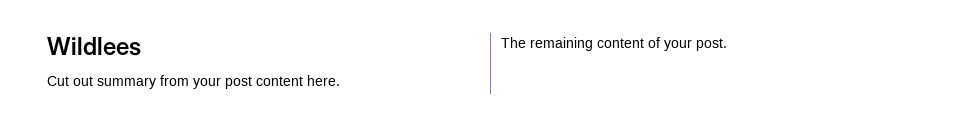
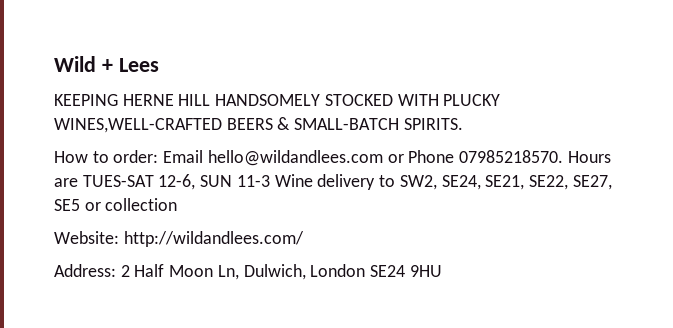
[47,37,141,56] [47,75,340,89] [501,37,727,51] Wildlees // Cut out summary from your post content here. // The remaining content of your post. -> [54,56,159,72] [54,94,501,106] [54,117,463,133] [54,150,611,166] [54,174,612,190] [54,198,178,211] [54,231,304,247] [54,264,442,280] Wild + Lees // KEEPING HERNE HILL HANDSOMELY STOCKED WITH PLUCKY WINES,WELL-CRAFTED BEERS & SMALL-BATCH SPIRITS. // How to order: Email hello@wildandlees.com or Phone 07985218570. Hours are TUES-SAT 12-6, SUN 11-3 Wine delivery to SW2, SE24, SE21, SE22, SE27, SE5 or collection // Website: http://wildandlees.com/ // Address: 2 Half Moon Ln, Dulwich, London SE24 9HU

